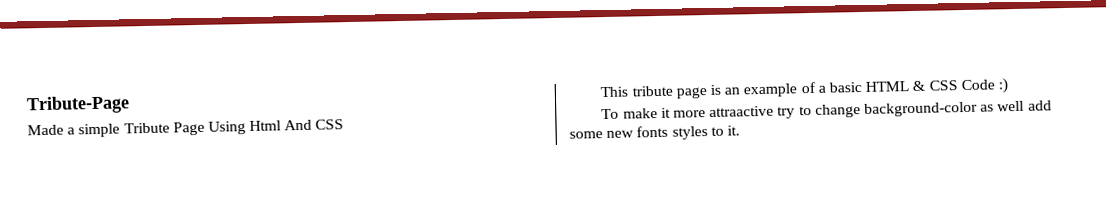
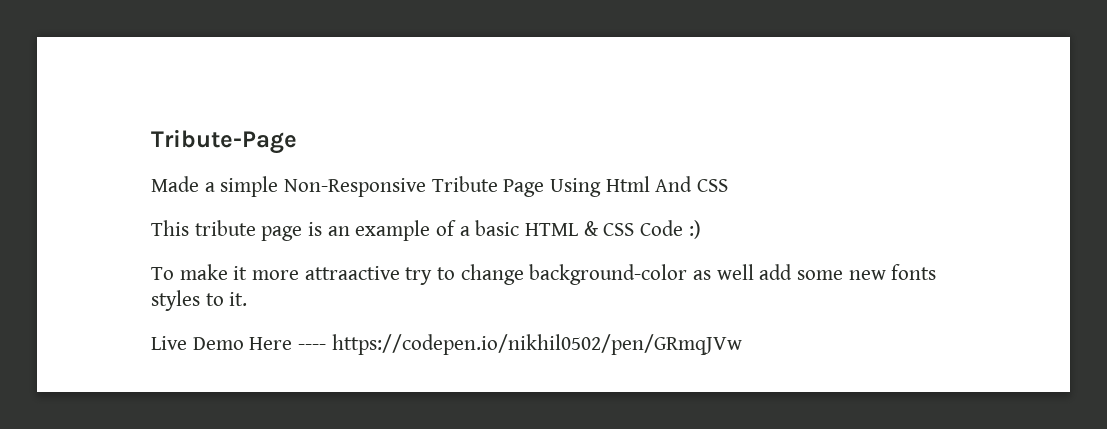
(121, 130) none -> [284,178,427,197] Non-Responsive
(740, 130) none -> [151,334,742,355] // Live Demo Here ---- https://codepen.io/nikhil0502/pen/GRmqJVw

